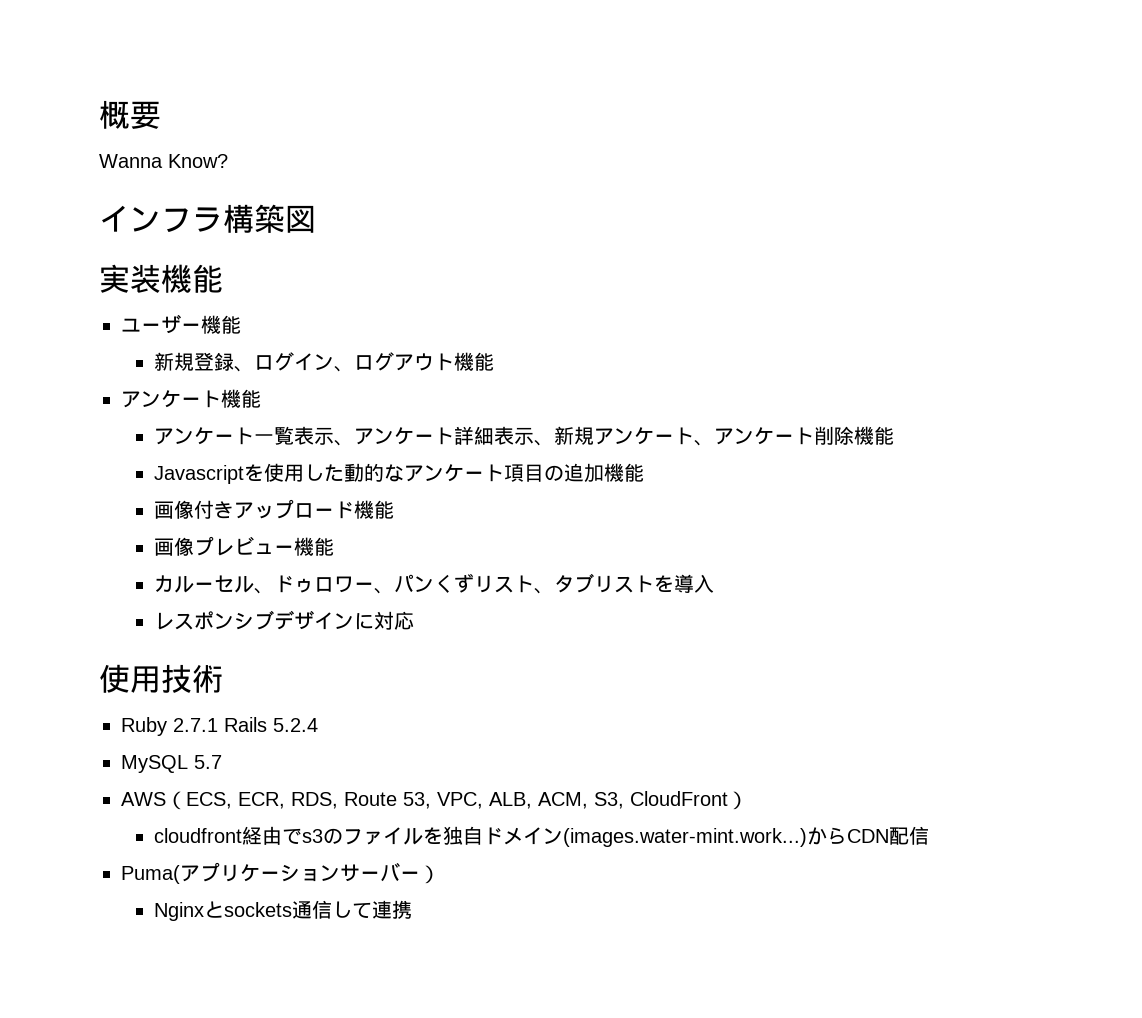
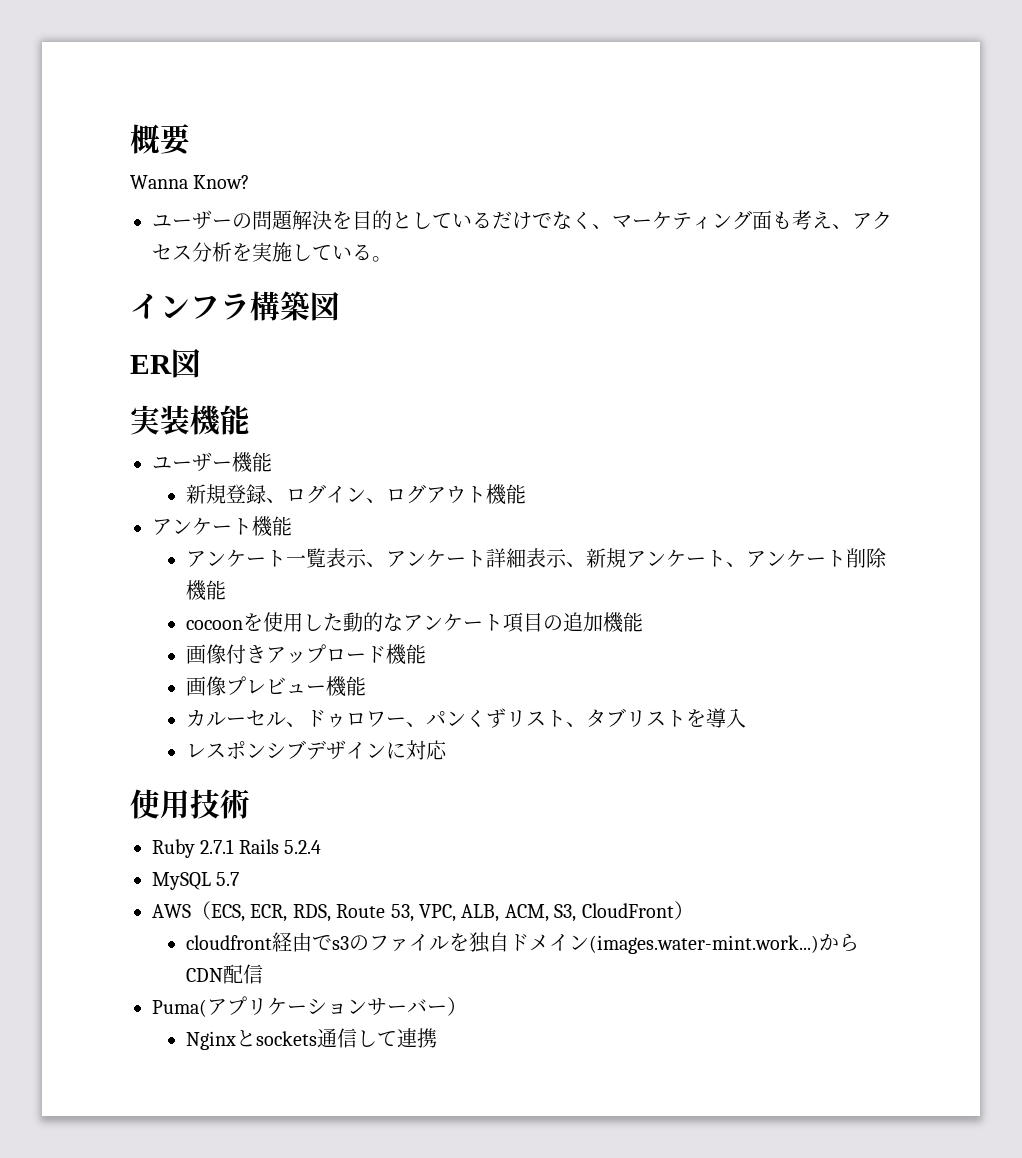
(228, 161) none -> [152,210,892,230] [152,242,392,262] // ユーザーの問題解決を目的としているだけでなく、マーケティング面も考え、アクセス分析を実施している。
(316, 219) none -> [130,348,201,378] // ER図
[154,465,245,484] Javascript -> [186,620,244,630] cocoon

